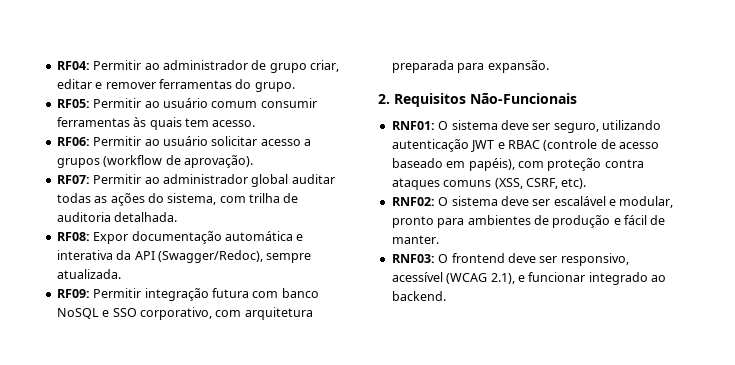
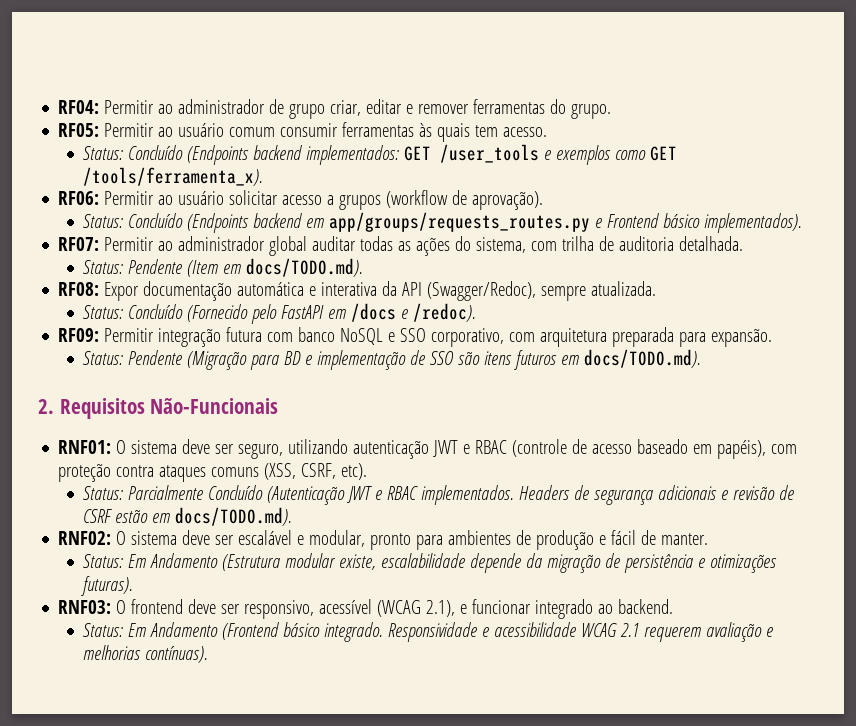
(256, 123) none -> [83,144,678,165] [83,167,264,186] // Status: Concluído (Endpoints backend implementados: GET /user_tools e exemplos como GET /tools/ferramenta_x).
(253, 161) none -> [83,212,803,233] // Status: Concluído (Endpoints backend em app/groups/requests_routes.py e Frontend básico implementados).
(178, 217) none -> [83,258,364,277] // Status: Pendente (Item em docs/TODO.md).
(121, 274) none -> [83,303,477,324] // Status: Concluído (Fornecido pelo FastAPI em /docs e /redoc).
(549, 66) none -> [83,349,702,370] // Status: Pendente (Migração para BD e implementação de SSO são itens futuros em docs/TODO.md).
(587, 183) none -> [83,485,795,505] [83,507,293,526] // Status: Parcialmente Concluído (Autenticação JWT e RBAC implementados. Headers de segurança adicionais e revisão de CSRF estão em docs/TODO.md).
(439, 239) none -> [83,553,778,573] [81,576,134,596] // Status: Em Andamento (Estrutura modular existe, escalabilidade depende da migração de persistência e otimizações futuras).
(446, 296) none -> [83,622,774,642] [83,645,209,663] // Status: Em Andamento (Frontend básico integrado. Responsividade e acessibilidade WCAG 2.1 requerem avaliação e melhorias contínuas).

